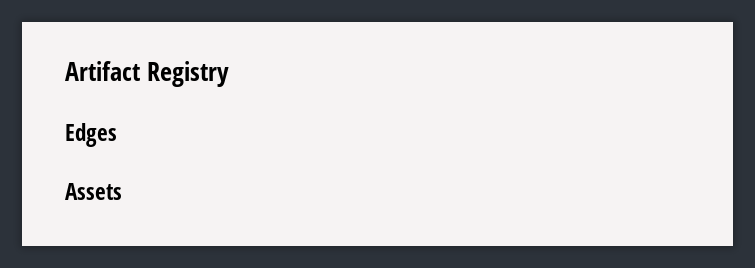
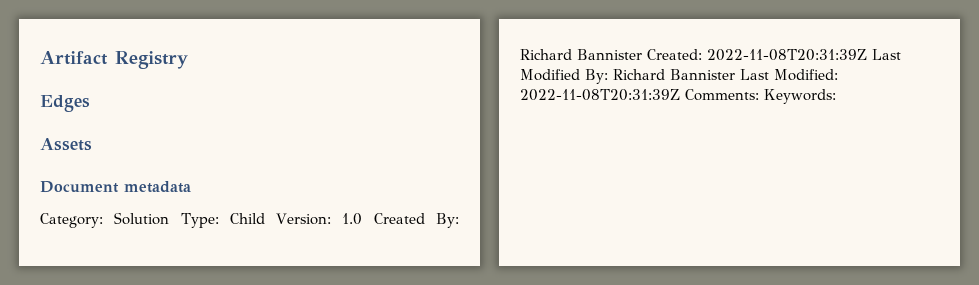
(122, 191) none -> [40,181,191,193] [40,212,459,228] [520,49,901,61] [520,69,838,84] [520,89,836,104] // Document metadata // Category: Solution Type: Child Version: 1.0 Created By: Richard Bannister Created: 2022-11-08T20:31:39Z Last Modified By: Richard Bannister Last Modified: 2022-11-08T20:31:39Z Comments: Keywords:

